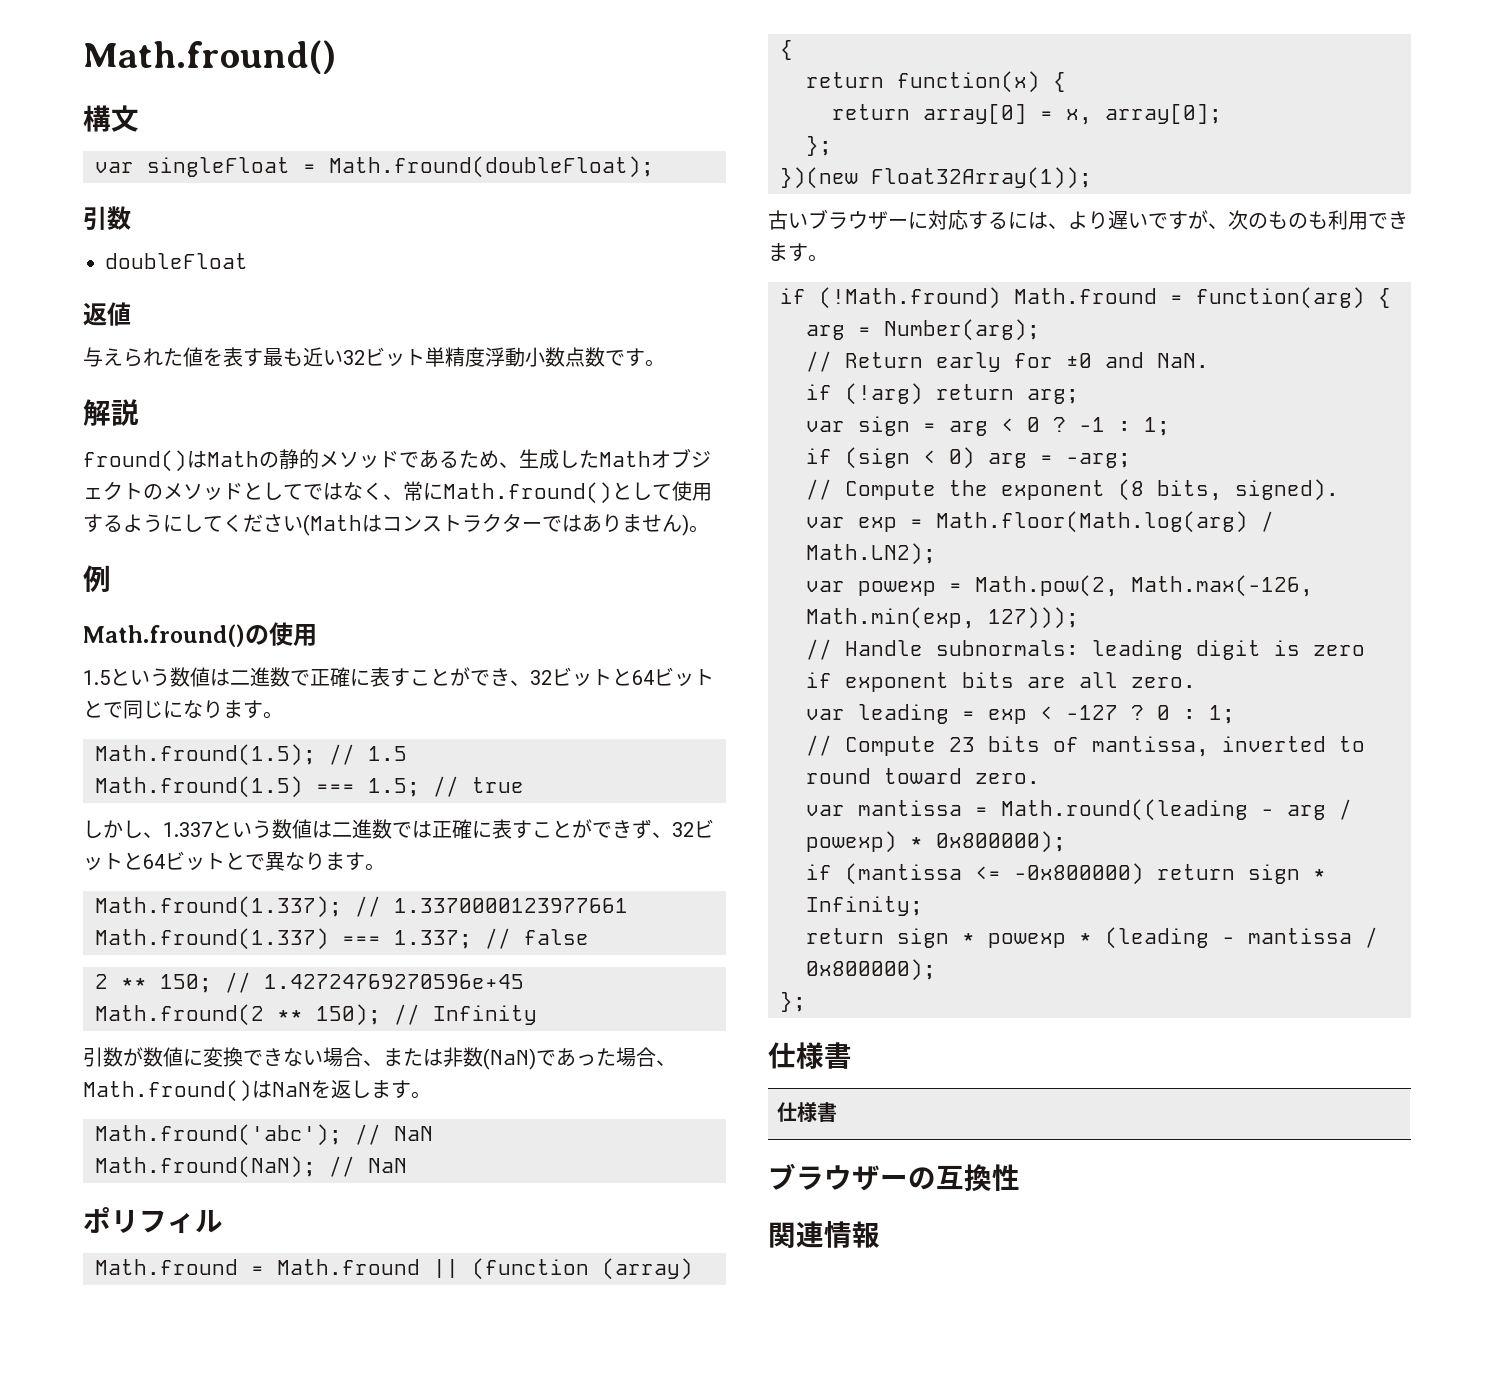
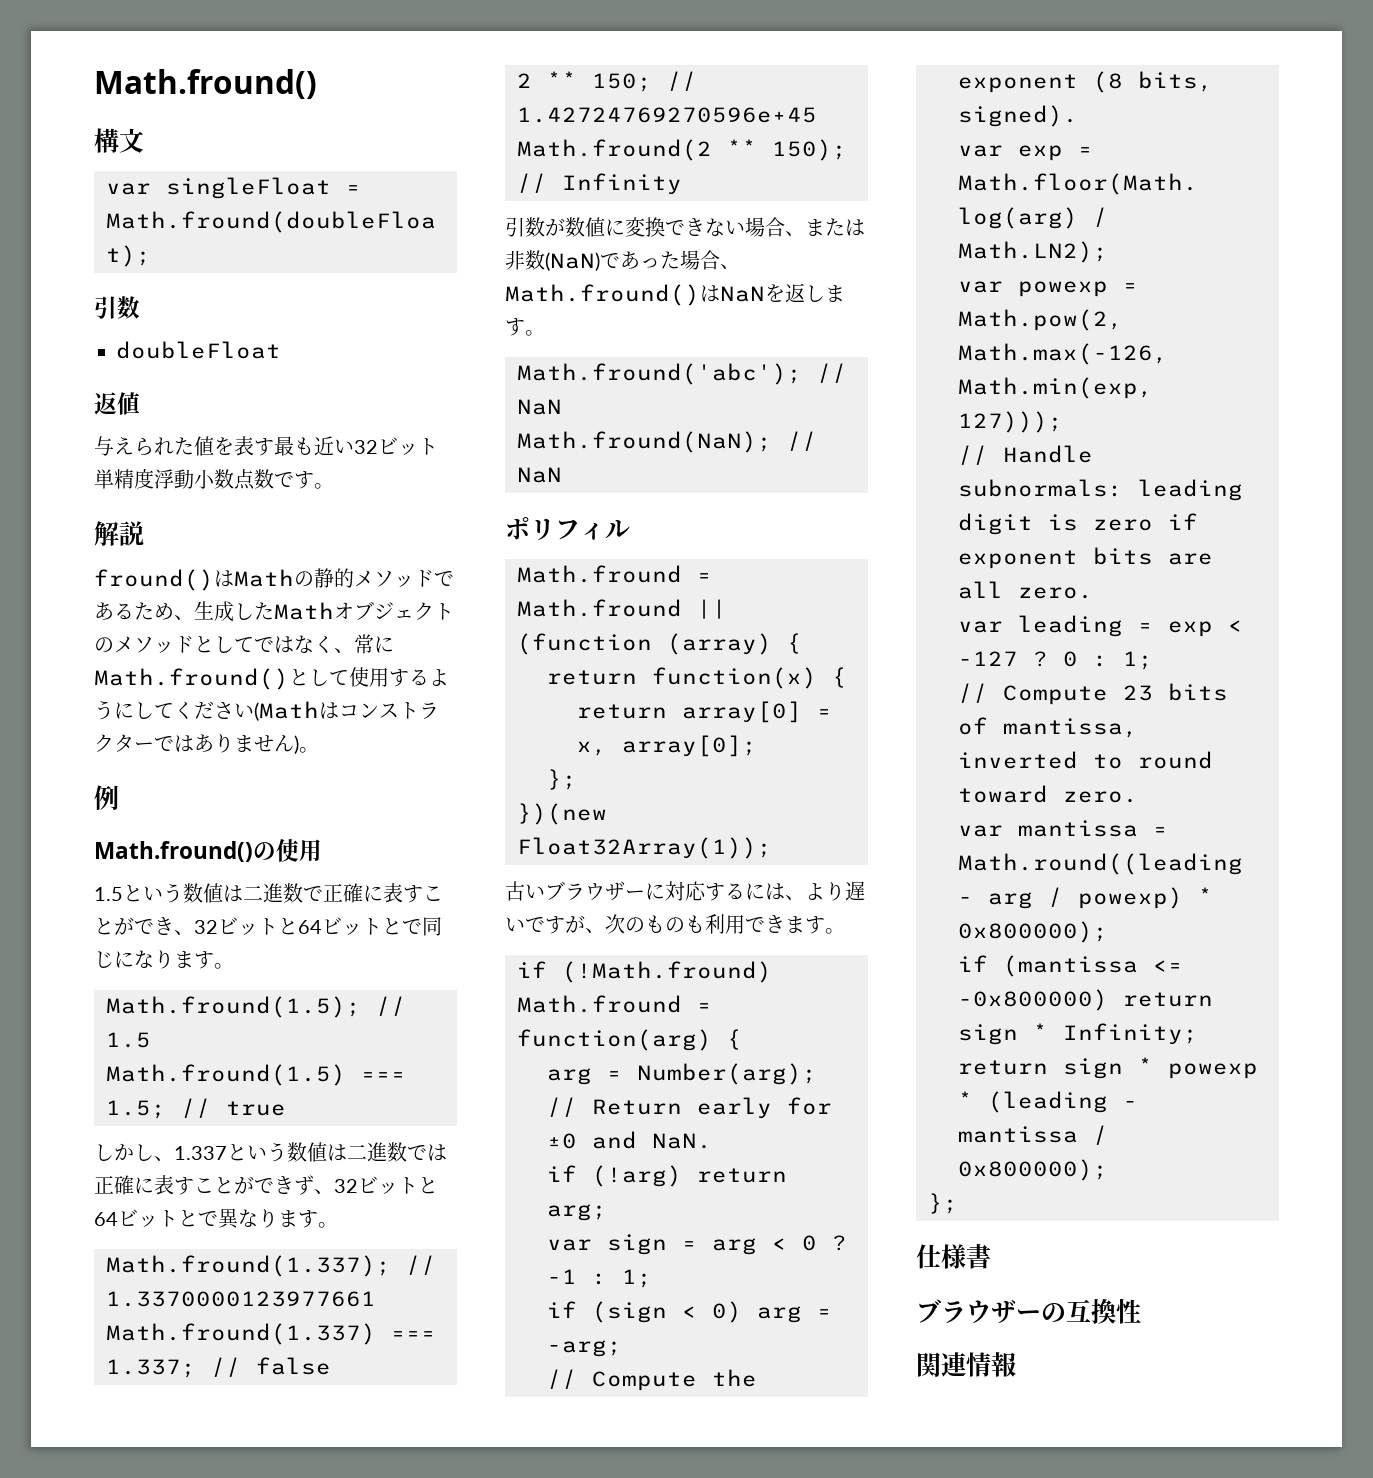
[776,1102,837,1123] // 仕様書 -> (991, 1256) none

